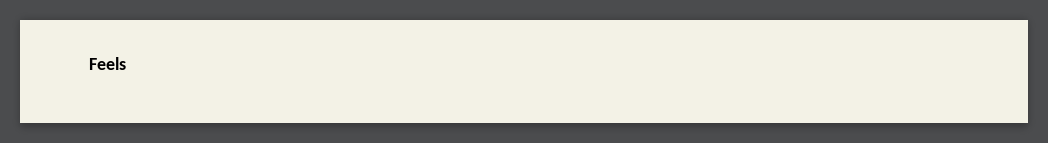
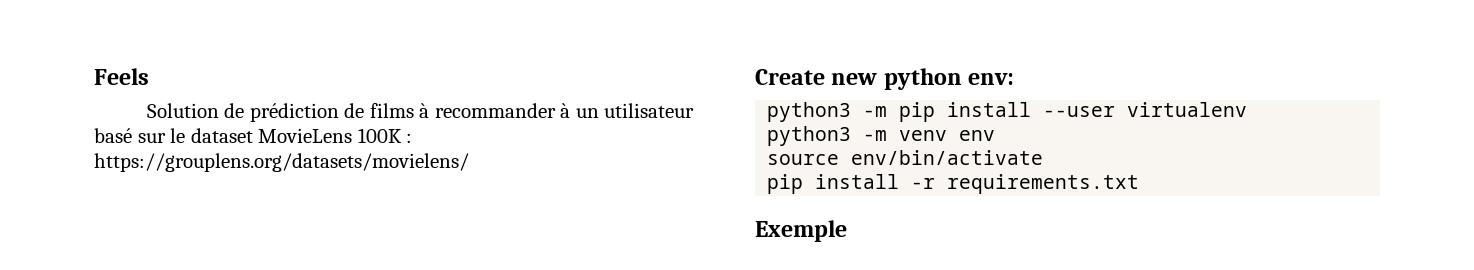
(126, 63) none -> [146,103,695,122] [94,128,413,143] [94,153,469,172] [755,68,1015,90] [767,102,1248,122] [767,126,996,146] [767,150,1044,165] [767,174,1140,194] [755,220,847,242] // Solution de prédiction de films à recommander à un utilisateur basé sur le dataset MovieLens 100K : https://grouplens.org/datasets/movielens/ // Create new python env: // python3 -m pip install --user virtualenv // python3 -m venv env // source env/bin/activate // pip install -r requirements.txt // Exemple

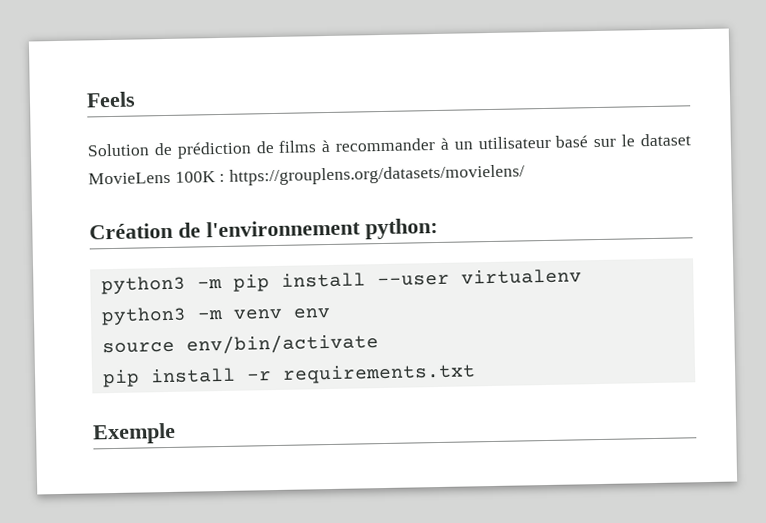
[755,68,1015,90] Create new python env: -> [89,217,438,240] Création de l'environnement python:

